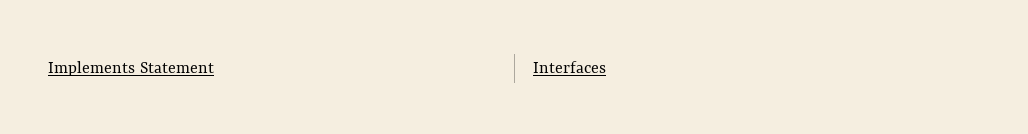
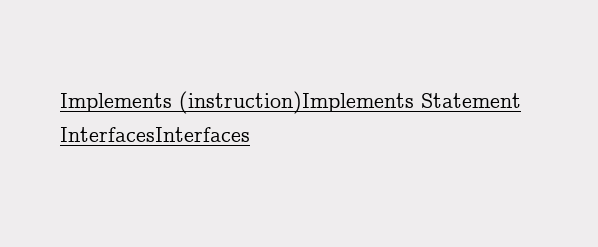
(135, 68) none -> [179,91,414,114] (instruction)Implements
[533,61,606,73] Interfaces -> [60,127,250,142] InterfacesInterfaces

